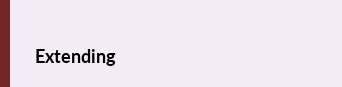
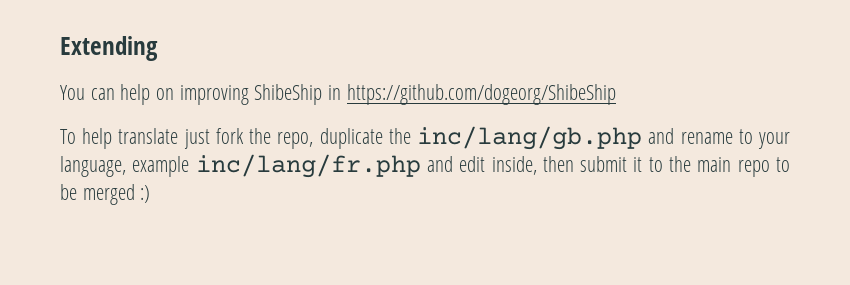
(116, 57) none -> [60,84,616,105] [60,126,791,150] [60,154,790,178] [60,184,151,205] // You can help on improving ShibeShip in https://github.com/dogeorg/ShibeShip // To help translate just fork the repo, duplicate the inc/lang/gb.php and rename to your language, example inc/lang/fr.php and edit inside, then submit it to the main repo to be merged :)

